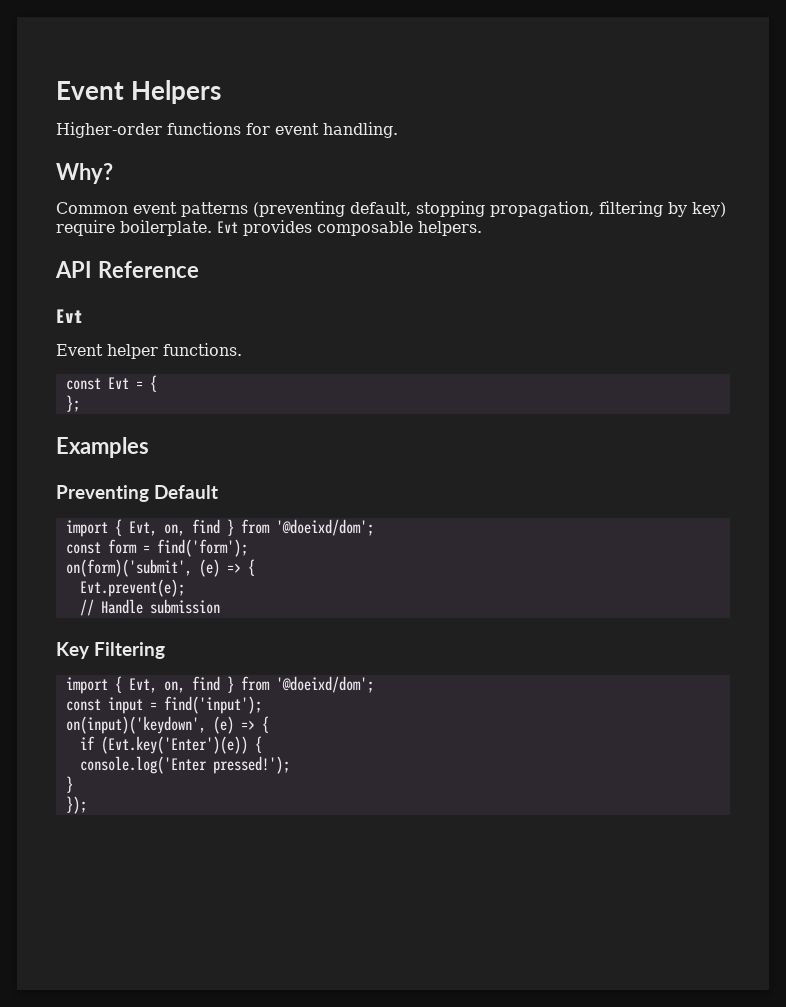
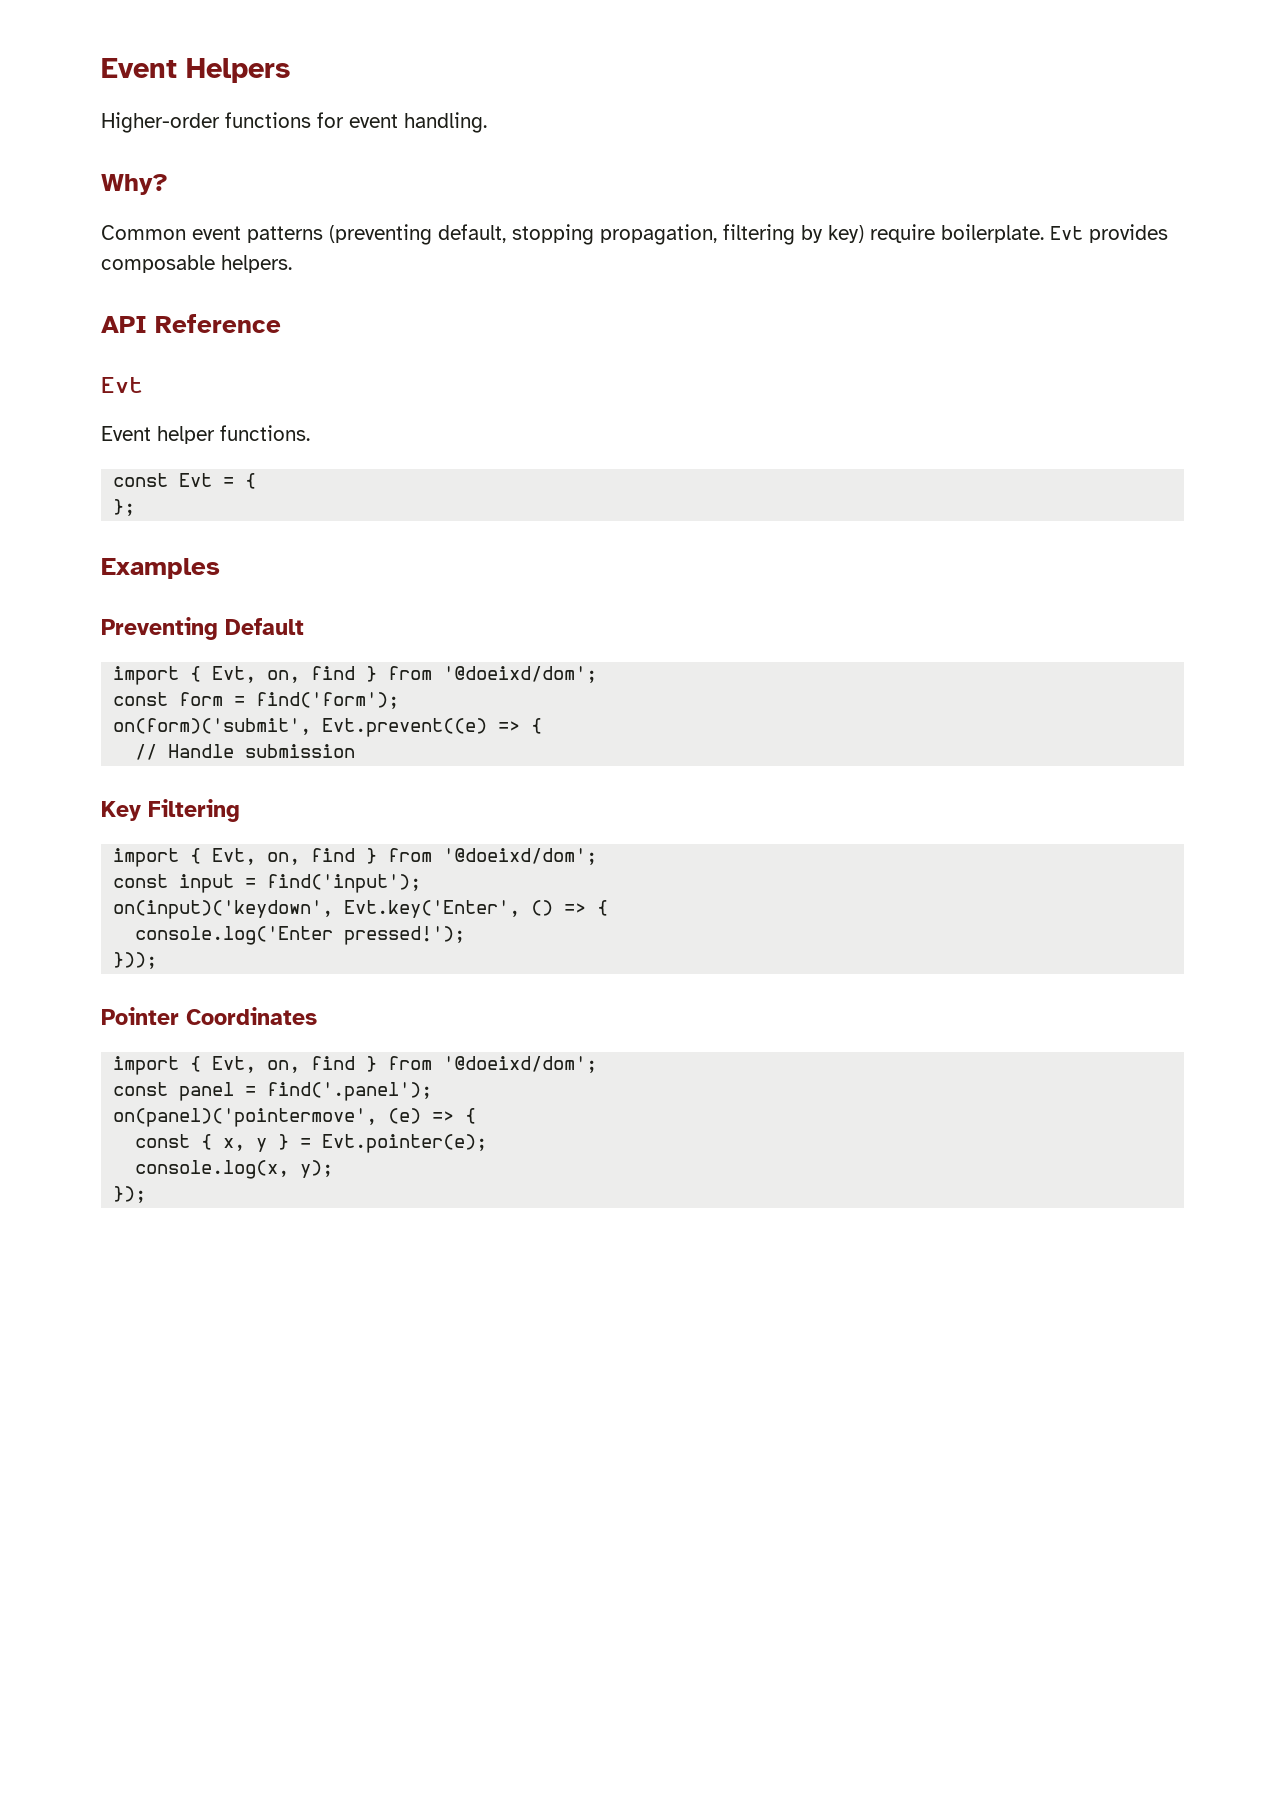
[198,559,255,577] [79,579,185,597] (e) => { // Evt.prevent(e); -> [322,718,543,737] Evt.prevent((e) => {
[212,716,269,734] [79,736,262,754] (e) => { // if (Evt.key('Enter')(e)) { -> [344,900,609,918] Evt.key('Enter', () => {
[65,776,73,793] } -> [113,952,158,969] [101,1007,317,1025] [113,1056,598,1075] [113,1082,433,1101] [113,1108,477,1127] [135,1134,488,1153] [135,1160,334,1179] })); // Pointer Coordinates // import { Evt, on, find } from '@doeixd/dom'; // const panel = find('.panel'); // on(panel)('pointermove', (e) => { // const { x, y } = Evt.pointer(e); // console.log(x, y);

